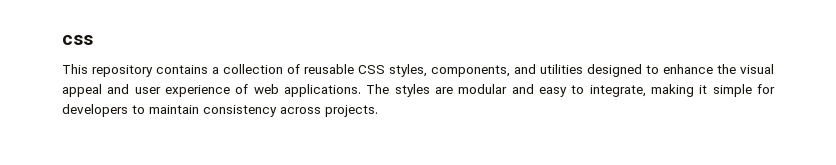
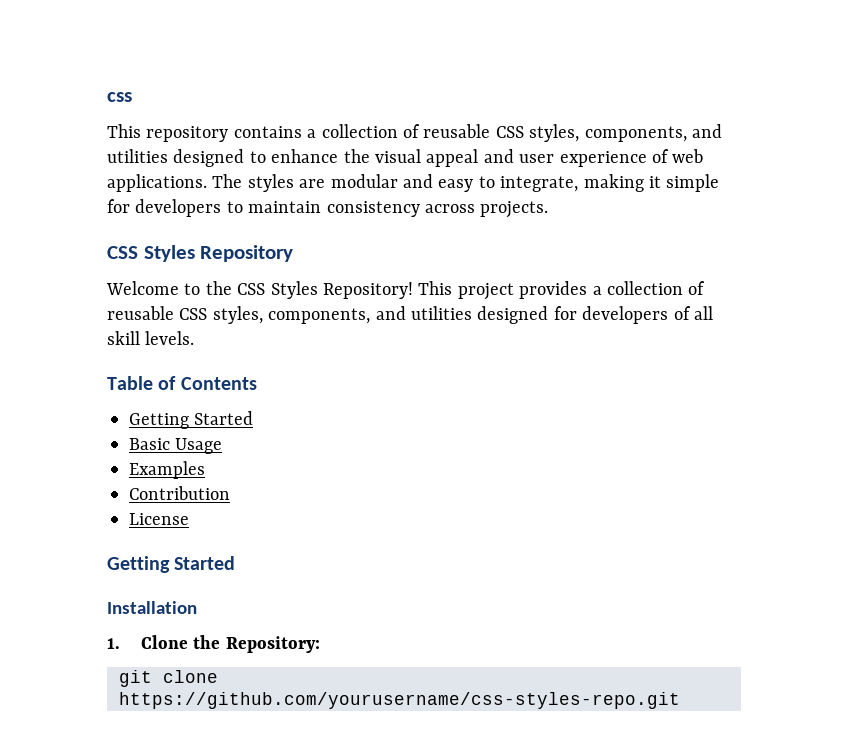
(378, 111) none -> [107,245,294,262] [106,281,706,300] [107,306,713,324] [107,331,195,345] [107,376,257,390] [129,411,254,429] [129,438,223,454] [129,461,205,479] [129,486,230,500] [129,513,189,525] [107,556,236,573] [107,601,197,614] [107,635,320,653] [119,670,218,687] [119,692,680,709] // CSS Styles Repository // Welcome to the CSS Styles Repository! This project provides a collection of reusable CSS styles, components, and utilities designed for developers of all skill levels. // Table of Contents // Getting Started // Basic Usage // Examples // Contribution // License // Getting Started // Installation // 1. Clone the Repository: // git clone https://github.com/yourusername/css-styles-repo.git

